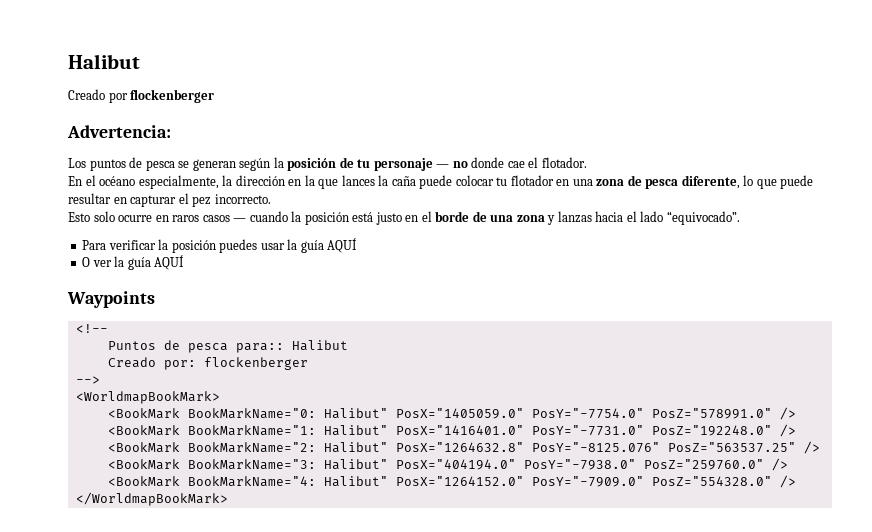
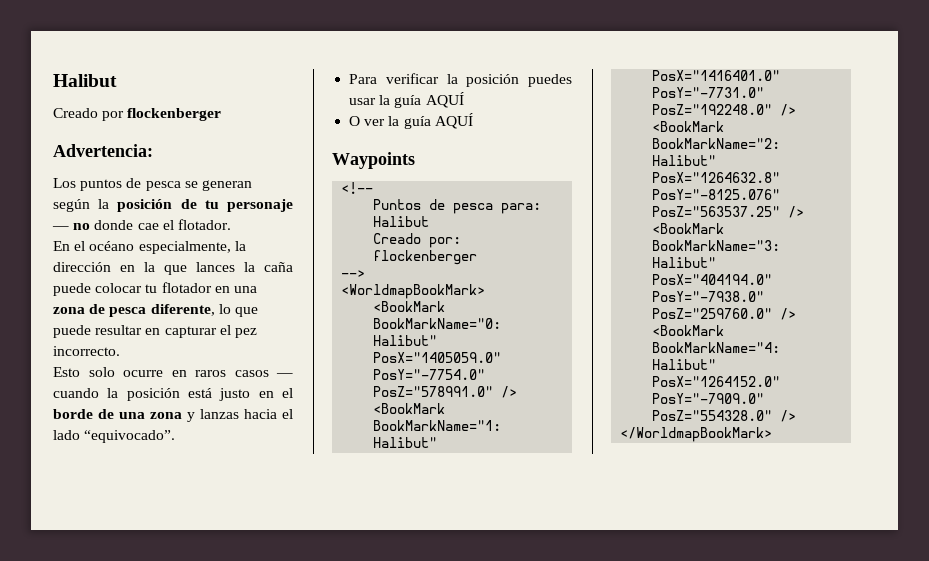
[235,343,284,353] para:: -> [501,203,542,214] para:

